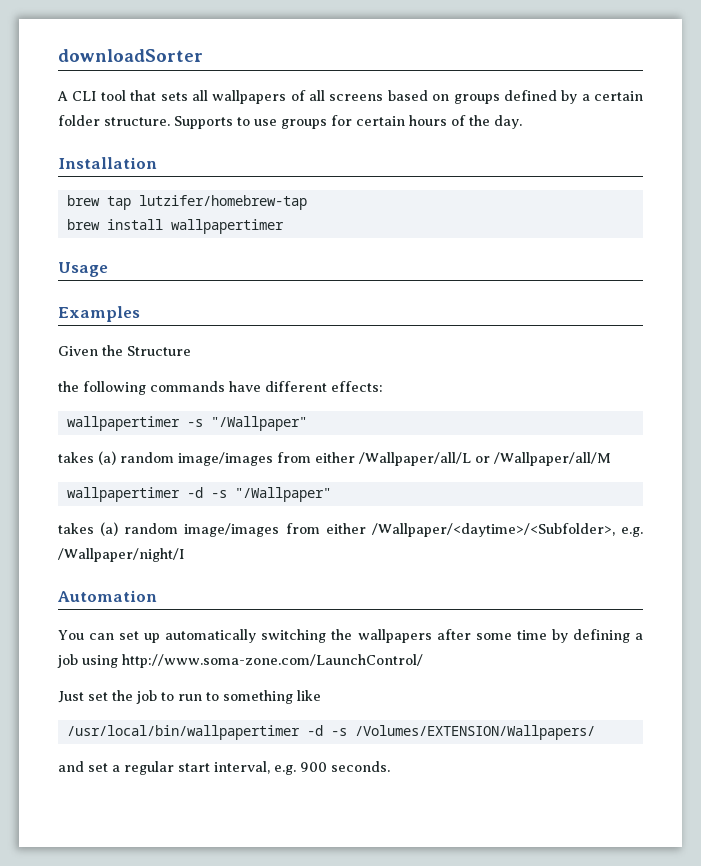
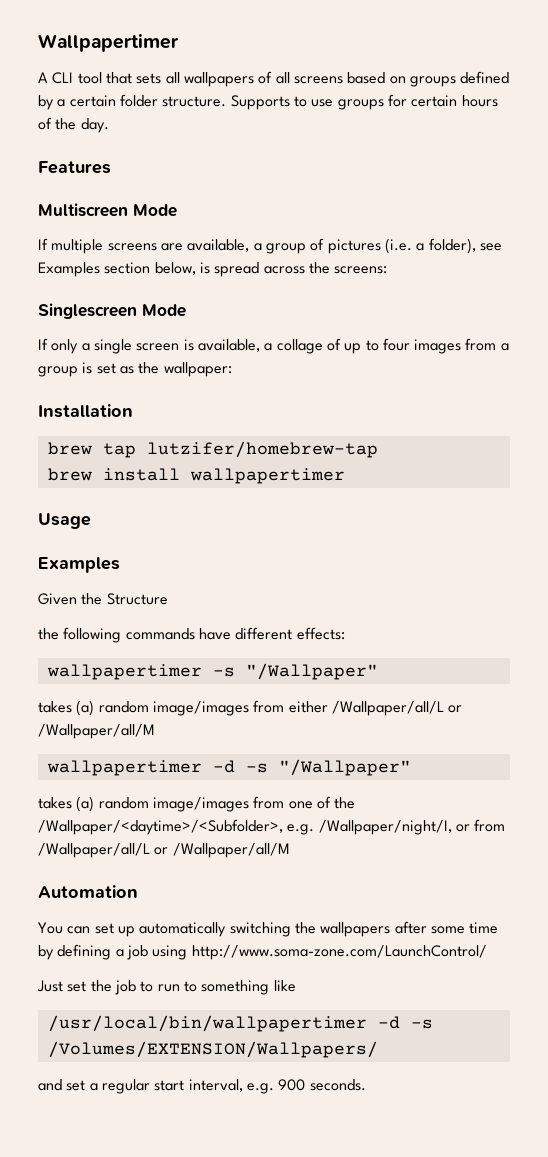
[58,49,203,62] downloadSorter -> [38,34,179,52] Wallpapertimer
(522, 122) none -> [38,161,111,174] [38,203,177,217] [38,238,502,254] [38,262,388,277] [38,303,186,319] [38,338,509,354] [38,362,232,377] // Features // Multiscreen Mode // If multiple screens are available, a group of pictures (i.e. a folder), see Examples section below, is spread across the screens: // Singlescreen Mode // If only a single screen is available, a collage of up to four images from a group is set as the wallpaper:
[325,523,643,537] [58,548,184,562] either /Wallpaper/<daytime>/<Subfolder>, e.g. /Wallpaper/night/I -> [288,796,356,809] [38,819,506,835] [38,843,290,858] one of the /Wallpaper/<daytime>/<Subfolder>, e.g. /Wallpaper/night/I, or from /Wallpaper/all/L or /Wallpaper/all/M

